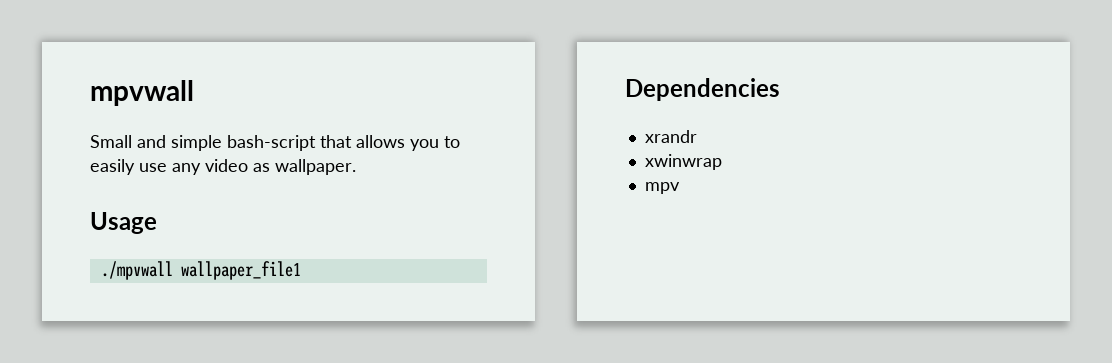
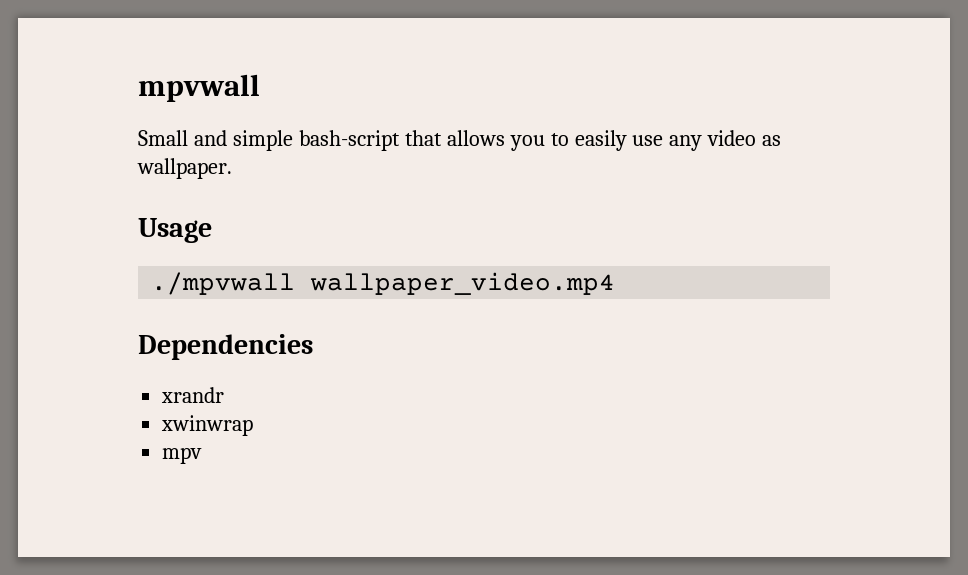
[180,261,301,280] wallpaper_file1 -> [310,272,616,295] wallpaper_video.mp4

